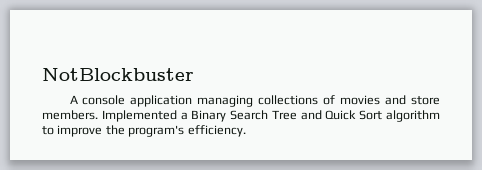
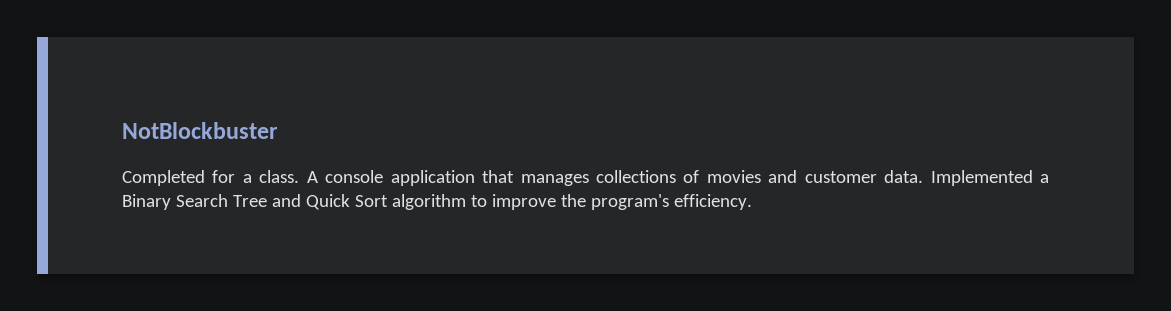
(194, 74) none -> [122,170,300,186] Completed for a class.
[197,95,254,107] managing -> [482,170,589,186] that manages
[411,96,440,105] [42,110,98,120] store members. -> [804,170,924,183] customer data.

